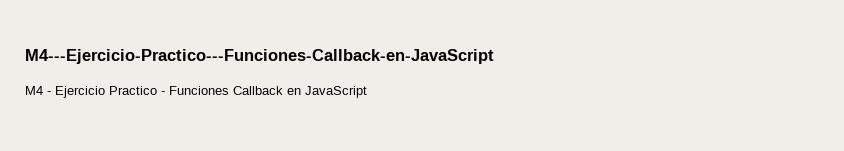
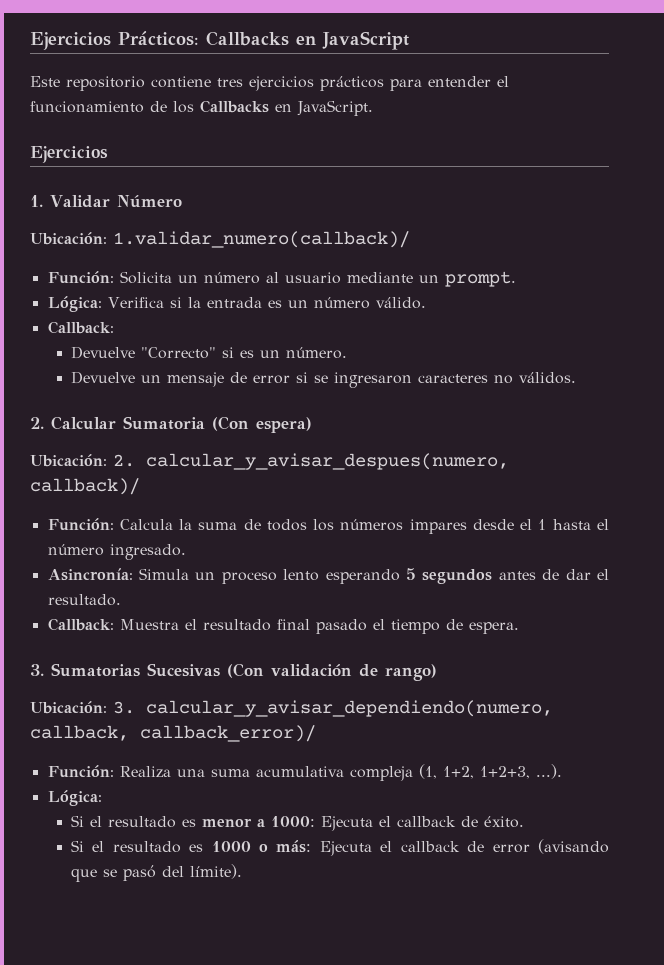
[25,49,494,64] [25,86,367,98] M4---Ejercicio-Practico---Funciones-Callback-en-JavaScript // M4 - Ejercicio Practico - Funciones Callback en JavaScript -> [30,31,409,50] [30,76,509,91] [30,100,373,116] [30,146,108,163] [30,195,182,208] [30,231,410,248] [47,271,516,287] [47,296,426,312] [47,321,114,334] [70,346,347,359] [70,371,576,388] [30,416,312,433] [30,453,509,470] [30,478,140,495] [47,518,609,534] [47,544,186,560] [47,568,609,584] [47,594,121,606] [47,618,519,634] [30,663,437,681] [30,700,553,717] [30,725,316,742] [47,764,562,781] [47,790,102,806] [70,815,524,831] [70,839,610,856] [70,864,242,882] Ejercicios Prácticos: Callbacks en JavaScript // Este repositorio contiene tres ejercicios prácticos para entender el funcionamiento de los Callbacks en JavaScript. // Ejercicios // 1. Validar Número // Ubicación: 1.validar_numero(callback)/ // Función: Solicita un número al usuario mediante un prompt. // Lógica: Verifica si la entrada es un número válido. // Callback: // Devuelve "Correcto" si es un número. // Devuelve un mensaje de error si se ingresaron caracteres no válidos. // 2. Calcular Sumatoria (Con espera) // Ubicación: 2. calcular_y_avisar_despues(numero, callback)/ // Función: Calcula la suma de todos los números impares desde el 1 hasta el número ingresado. // Asincronía: Simula un proceso lento esperando 5 segundos antes de dar el resultado. // Callback: Muestra el resultado final pasado el tiempo de espera. // 3. Sumatorias Sucesivas (Con validación de rango) // Ubicación: 3. calcular_y_avisar_dependiendo(numero, callback, callback_error)/ // Función: Realiza una suma acumulativa compleja (1, 1+2, 1+2+3, ...). // Lógica: // Si el resultado es menor a 1000: Ejecuta el callback de éxito. // Si el resultado es 1000 o más: Ejecuta el callback de error (avisando que se pasó del límite).

